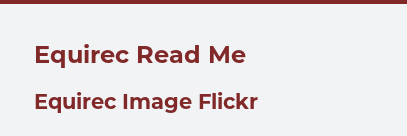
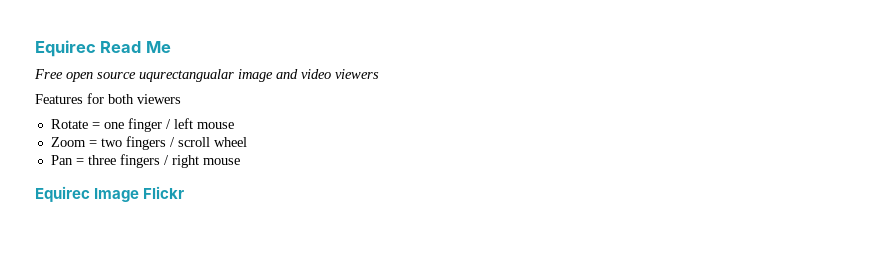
(246, 54) none -> [34,69,379,82] [35,93,181,104] [50,118,234,132] [50,136,247,150] [50,154,240,168] // Free open source uqurectangualar image and video viewers // Features for both viewers // Rotate = one finger / left mouse // Zoom = two fingers / scroll wheel // Pan = three fingers / right mouse

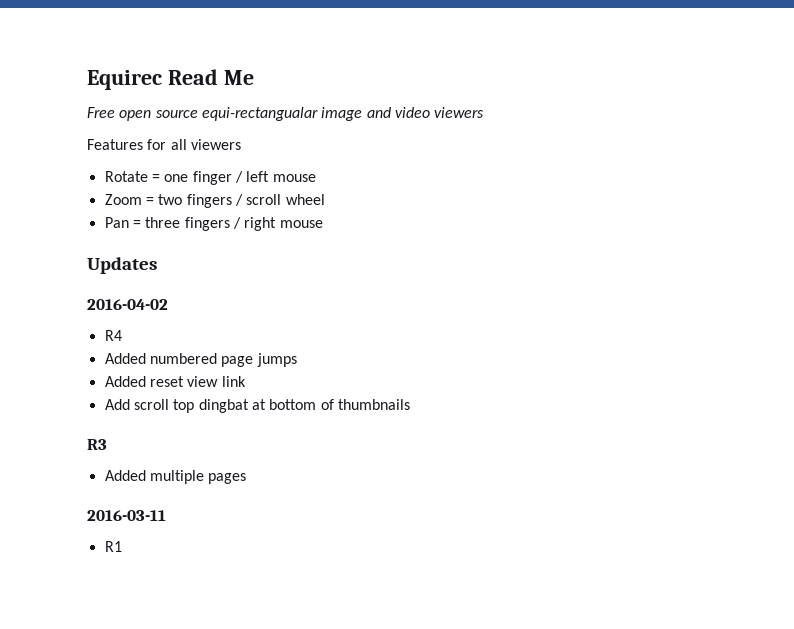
[139,69,234,82] uqurectangualar -> [201,107,318,121] equi-rectangualar
[108,94,134,104] both -> [170,139,187,150] all
[35,186,185,202] Equirec Image Flickr -> [87,257,157,274] [87,299,168,310] [104,330,122,341] [104,353,297,367] [104,376,246,387] [104,399,410,413] [87,439,107,450] [104,470,247,484] [87,510,166,521] [104,541,122,552] Updates // 2016-04-02 // R4 // Added numbered page jumps // Added reset view link // Add scroll top dingbat at bottom of thumbnails // R3 // Added multiple pages // 2016-03-11 // R1

